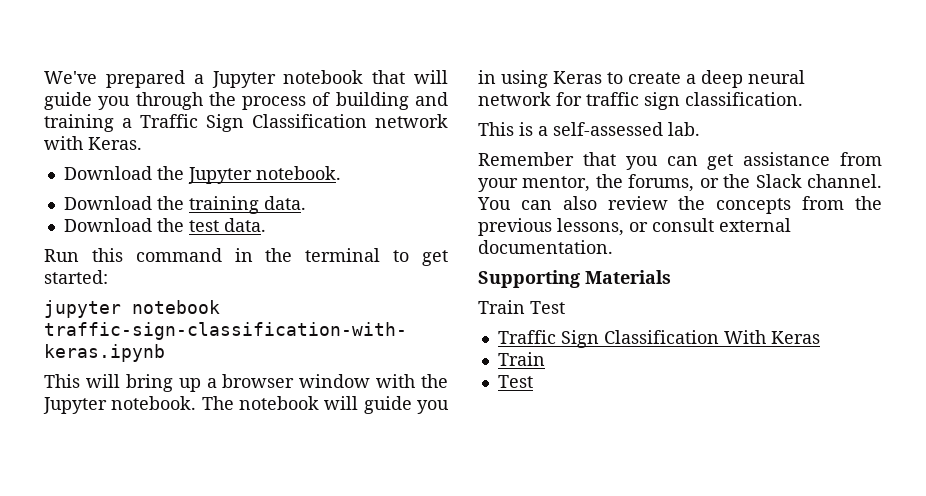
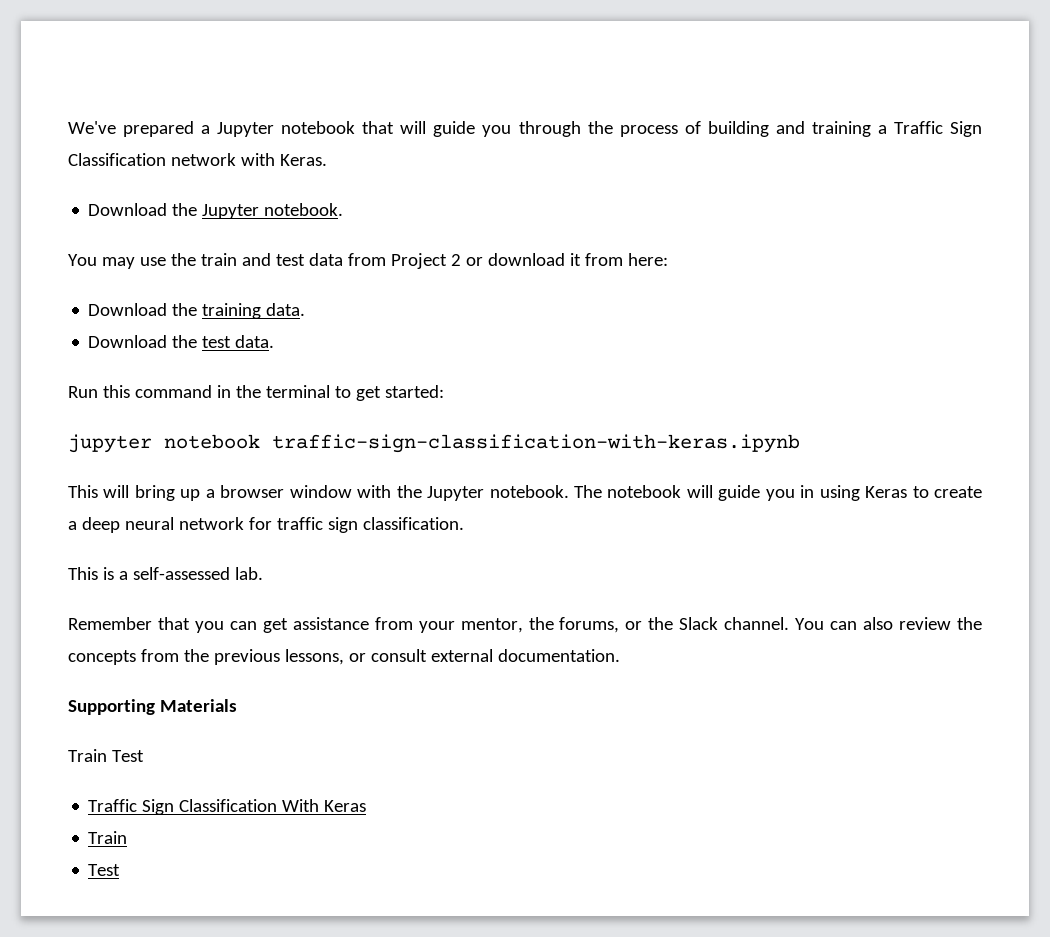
(341, 173) none -> [68,253,668,269] // You may use the train and test data from Project 2 or download it from here:

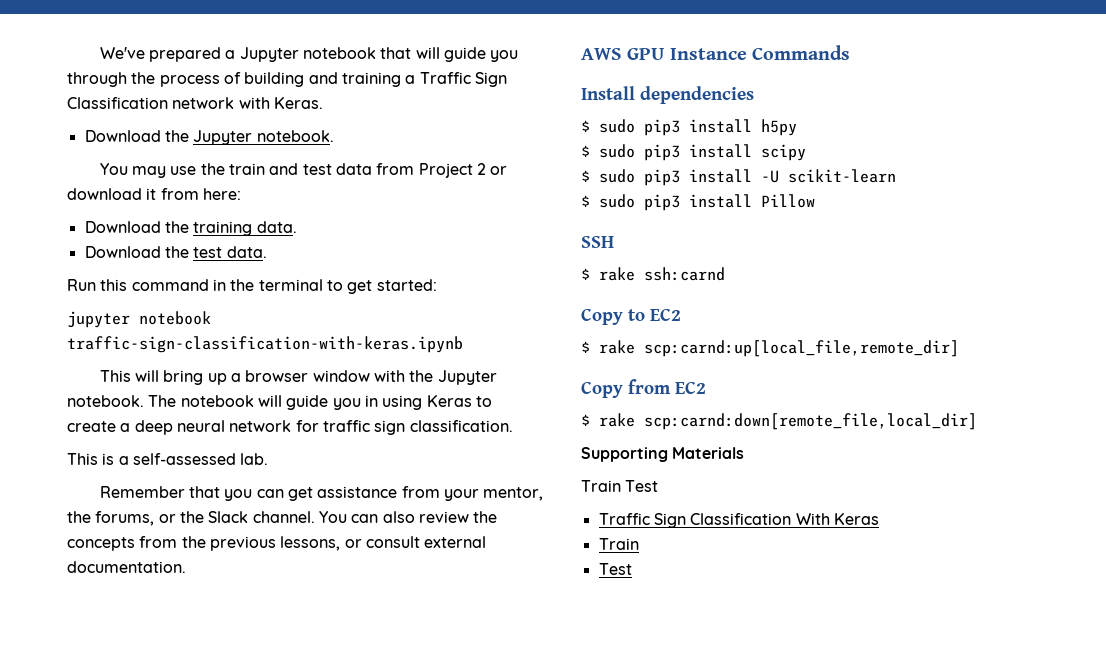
(620, 655) none -> [581,45,851,60] [581,86,754,104] [581,119,797,136] [581,144,806,161] [581,169,896,186] [581,194,815,211] [581,236,614,248] [581,267,725,281] [581,308,681,325] [581,340,959,357] [581,379,706,398] [581,413,977,430] // AWS GPU Instance Commands // Install dependencies // $ sudo pip3 install h5py // $ sudo pip3 install scipy // $ sudo pip3 install -U scikit-learn // $ sudo pip3 install Pillow // SSH // $ rake ssh:carnd // Copy to EC2 // $ rake scp:carnd:up[local_file,remote_dir] // Copy from EC2 // $ rake scp:carnd:down[remote_file,local_dir]

